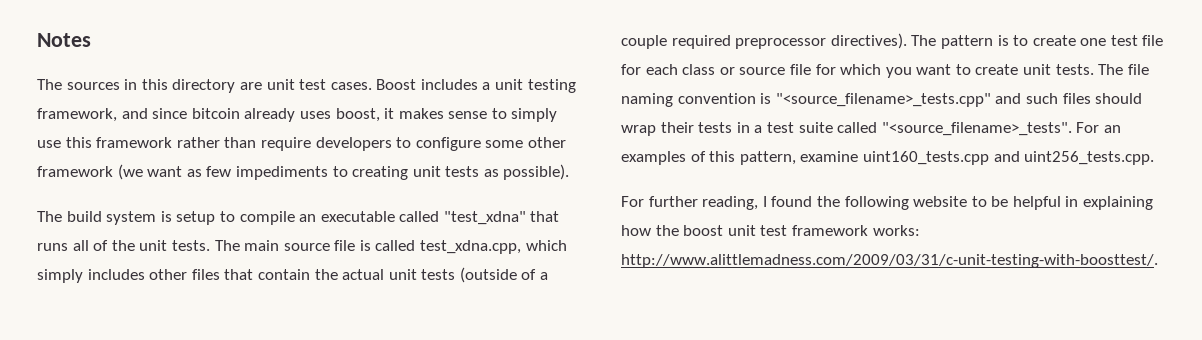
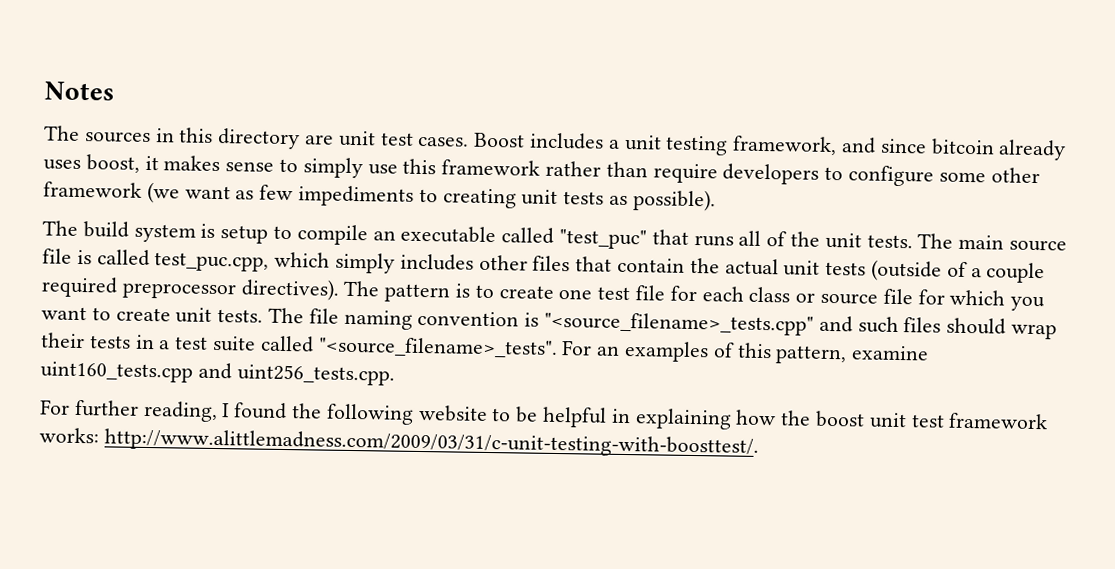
[443,211,526,225] "test_xdna" -> [559,229,648,250] "test_puc"
[420,240,522,254] test_xdna.cpp, -> [154,252,270,272] test_puc.cpp,

